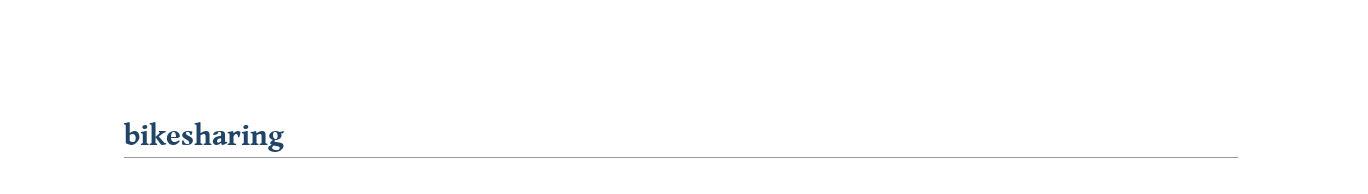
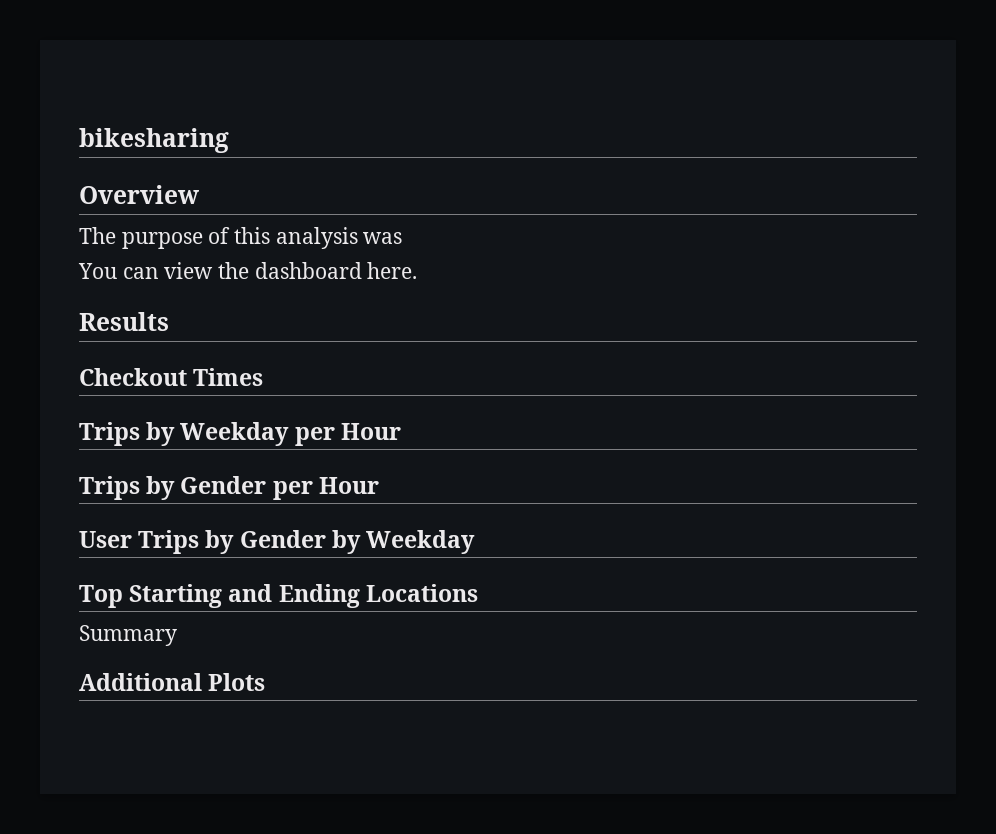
(284, 137) none -> [79,185,199,204] [79,227,403,249] [78,262,418,279] [79,312,169,331] [79,368,264,386] [79,422,401,446] [79,476,379,500] [79,530,476,554] [79,584,478,608] [79,625,177,646] [79,673,266,691] // Overview // The purpose of this analysis was // You can view the dashboard here. // Results // Checkout Times // Trips by Weekday per Hour // Trips by Gender per Hour // User Trips by Gender by Weekday // Top Starting and Ending Locations // Summary // Additional Plots

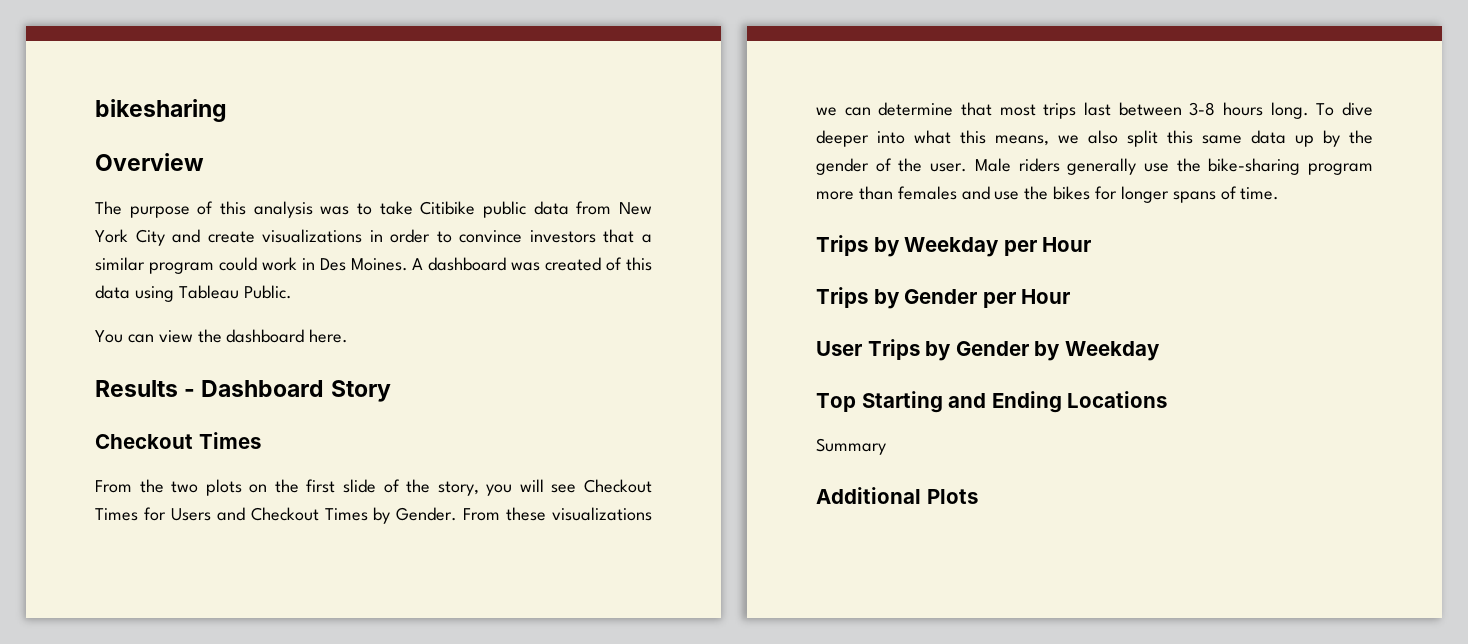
(403, 238) none -> [357,201,653,218] [95,229,652,246] [95,257,653,274] [95,285,292,302] to take Citibike public data from New York City and create visualizations in order to convince investors that a similar program could work in Des Moines. A dashboard was created of this data using Tableau Public.
[79,368,264,386] // Checkout Times -> [184,380,391,402] [95,432,261,449] [95,479,652,496] [95,507,652,524] [816,102,1373,119] [816,130,1373,147] [816,158,1373,175] [816,186,1280,203] - Dashboard Story // Checkout Times // From the two plots on the first slide of the story, you will see Checkout Times for Users and Checkout Times by Gender. From these visualizations we can determine that most trips last between 3-8 hours long. To dive deeper into what this means, we also split this same data up by the gender of the user. Male riders generally use the bike-sharing program more than females and use the bikes for longer spans of time.

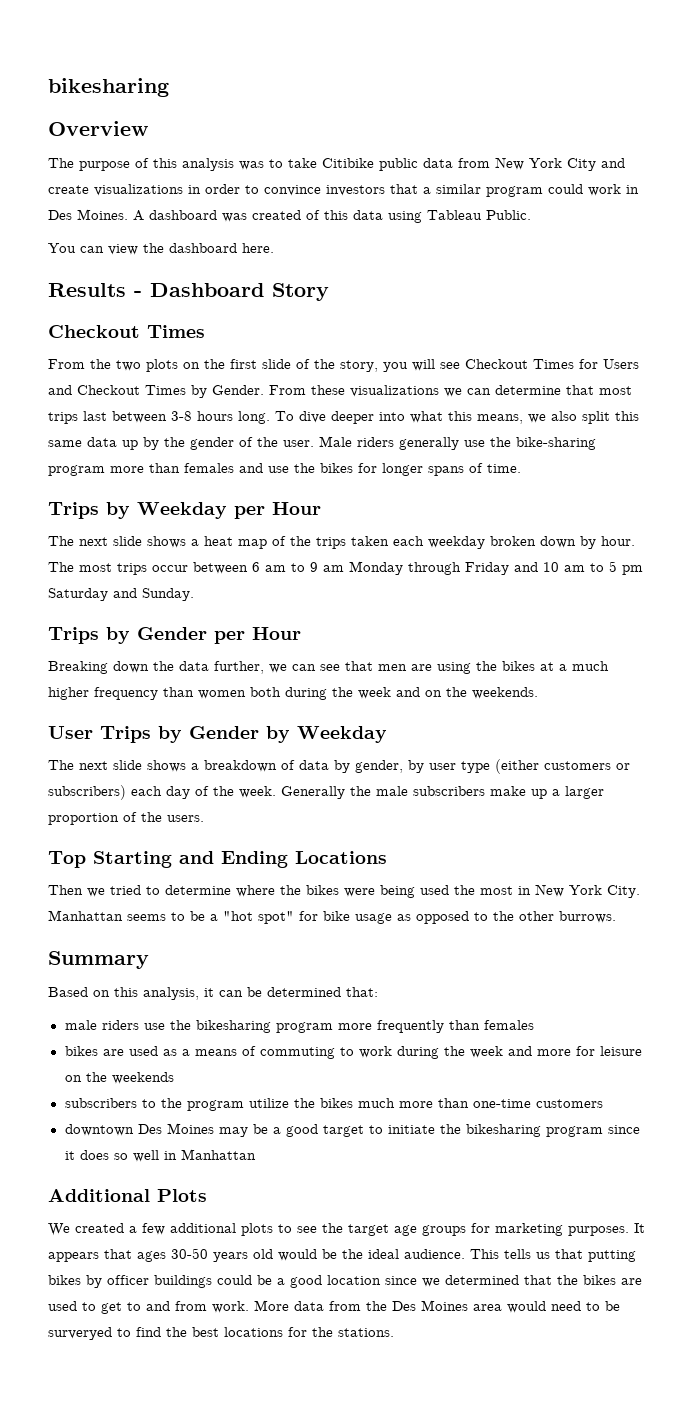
(1092, 244) none -> [48,536,635,549] [48,561,643,575] [48,588,194,601] // The next slide shows a heat map of the trips taken each weekday broken down by hour. The most trips occur between 6 am to 9 am Monday through Friday and 10 am to 5 pm Saturday and Sunday.
(1071, 296) none -> [48,661,609,674] [48,687,538,700] // Breaking down the data further, we can see that men are using the bikes at a much higher frequency than women both during the week and on the weekends.
(1160, 351) none -> [48,759,630,774] [48,785,604,800] [48,812,204,825] // The next slide shows a breakdown of data by gender, by user type (either customers or subscribers) each day of the week. Generally the male subscribers make up a larger proportion of the users.
[816,438,886,455] [816,487,978,504] Summary // Additional Plots -> [48,884,640,898] [48,910,616,924] [48,951,149,969] [48,987,378,1000] [64,1020,534,1033] [64,1046,642,1059] [64,1072,174,1084] [64,1098,603,1111] [64,1123,640,1137] [64,1149,256,1162] [48,1189,207,1202] [48,1223,645,1236] [48,1248,636,1262] [48,1275,642,1288] [48,1300,620,1314] [48,1327,394,1340] Then we tried to determine where the bikes were being used the most in New York City. Manhattan seems to be a "hot spot" for bike usage as opposed to the other burrows. // Summary // Based on this analysis, it can be determined that: // male riders use the bikesharing program more frequently than females // bikes are used as a means of commuting to work during the week and more for leisure on the weekends // subscribers to the program utilize the bikes much more than one-time customers // downtown Des Moines may be a good target to initiate the bikesharing program since it does so well in Manhattan // Additional Plots // We created a few additional plots to see the target age groups for marketing purposes. It appears that ages 30-50 years old would be the ideal audience. This tells us that putting bikes by officer buildings could be a good location since we determined that the bikes are used to get to and from work. More data from the Des Moines area would need to be surveryed to find the best locations for the stations.

